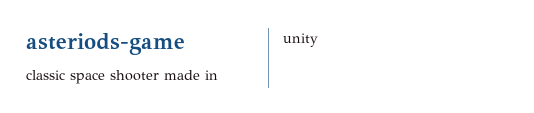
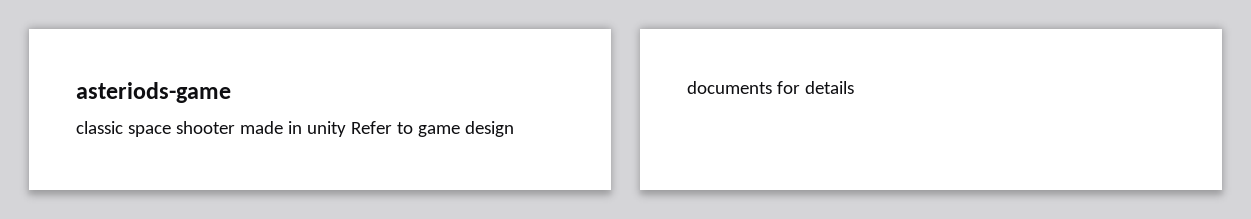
(318, 40) none -> [350,121,514,137] [687,81,854,94] Refer to game design documents for details

